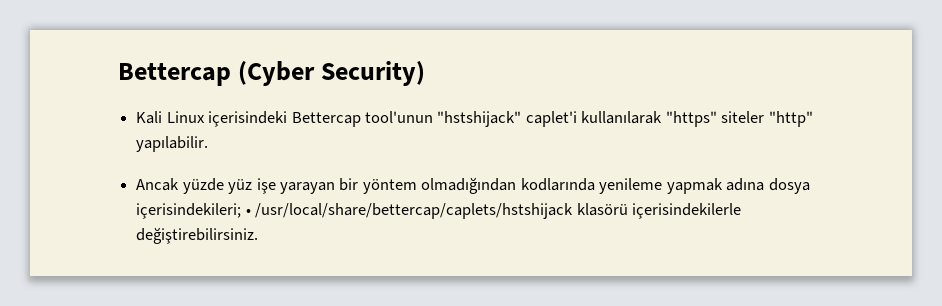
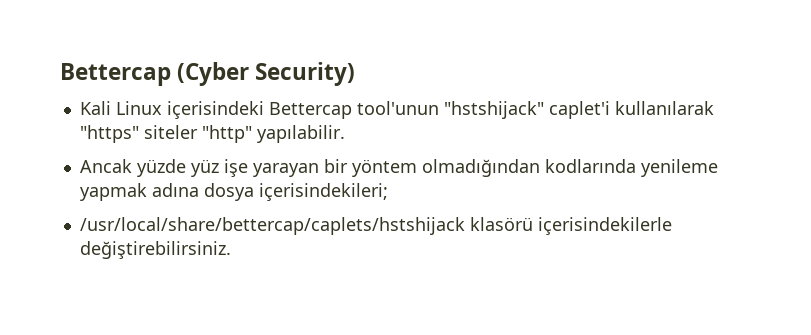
[245,209,251,215] • -> (388, 192) //

